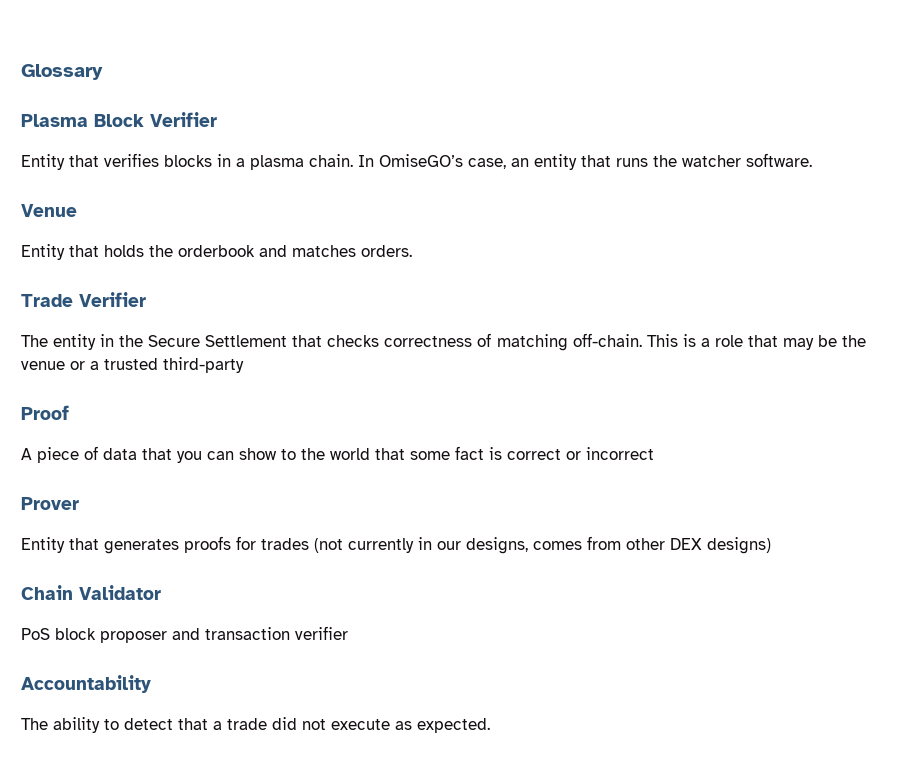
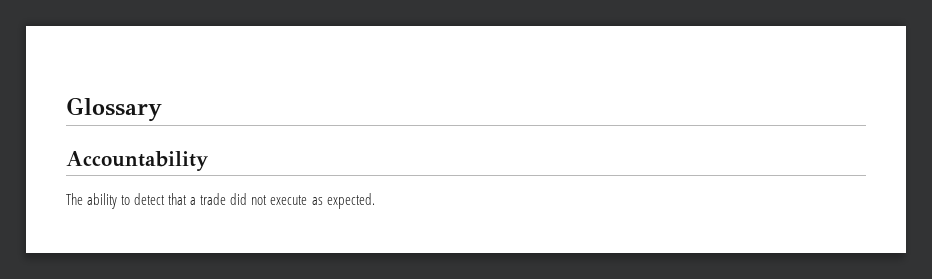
[21,112,217,127] [21,153,812,170] [21,204,77,217] [21,244,412,260] [21,292,146,307] [21,333,867,351] [21,357,244,373] [21,405,69,420] [21,446,654,463] [21,497,79,510] [21,536,771,554] [21,585,161,600] [21,626,348,643] // Plasma Block Verifier // Entity that verifies blocks in a plasma chain. In OmiseGO’s case, an entity that runs the watcher software. // Venue // Entity that holds the orderbook and matches orders. // Trade Verifier // The entity in the Secure Settlement that checks correctness of matching off-chain. This is a role that may be the venue or a trusted third-party // Proof // A piece of data that you can show to the world that some fact is correct or incorrect // Prover // Entity that generates proofs for trades (not currently in our designs, comes from other DEX designs) // Chain Validator // PoS block proposer and transaction verifier -> (162, 109) none

